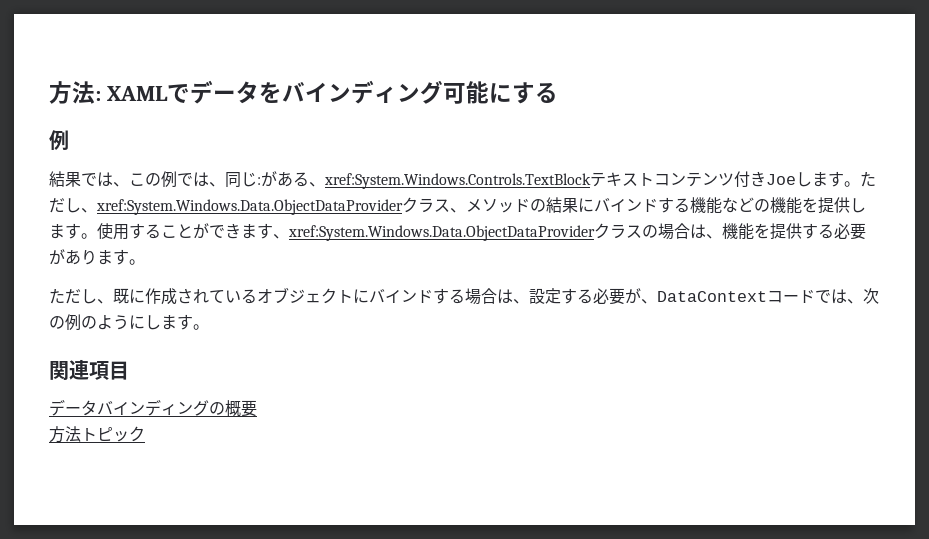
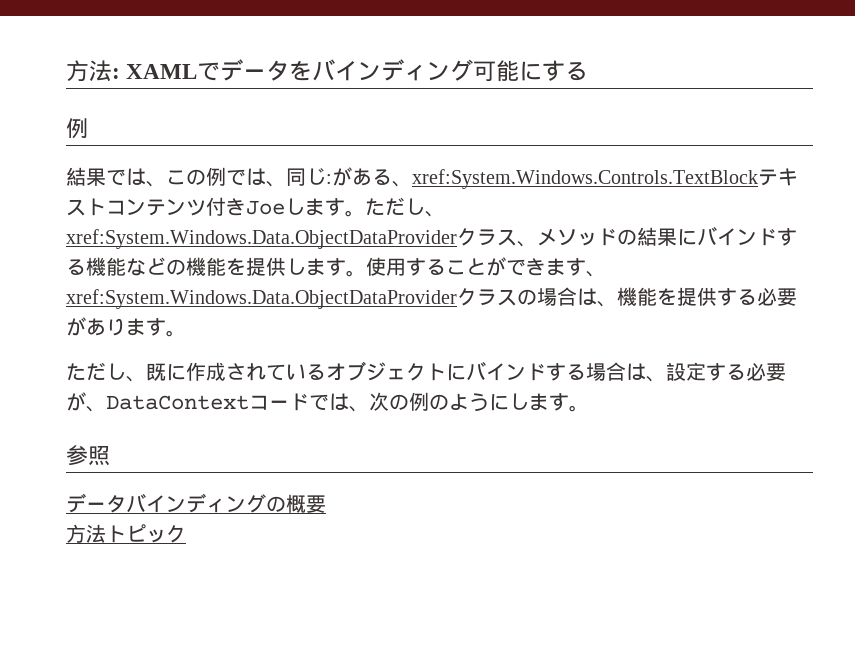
[49,359,129,380] 関連項目 -> [66,445,110,466] 参照

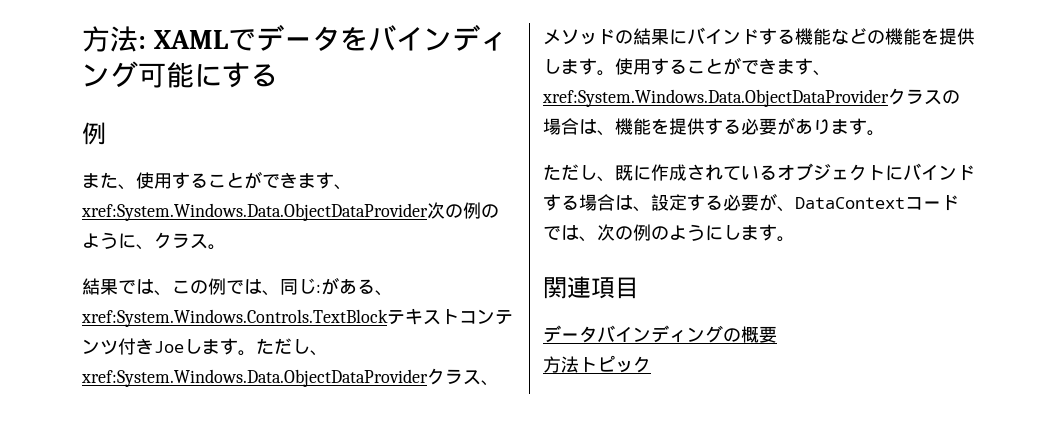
(88, 128) none -> [82,171,352,190] [81,202,499,221] [82,232,226,250] // また、使用することができます、xref:System.Windows.Data.ObjectDataProvider次の例のように、クラス。
[66,445,110,466] 参照 -> [543,276,639,299] 関連項目

